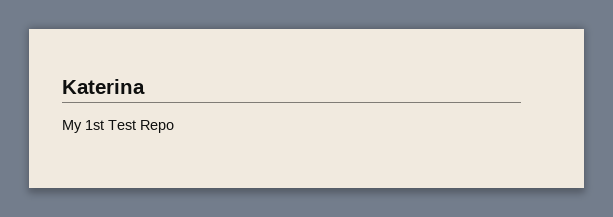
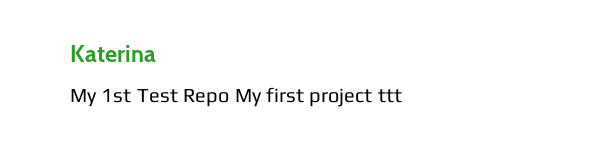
(174, 126) none -> [234,87,402,107] My first project ttt

